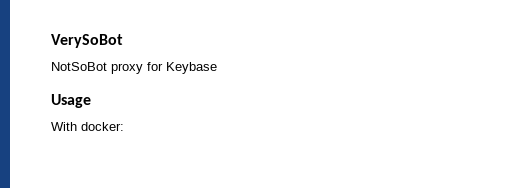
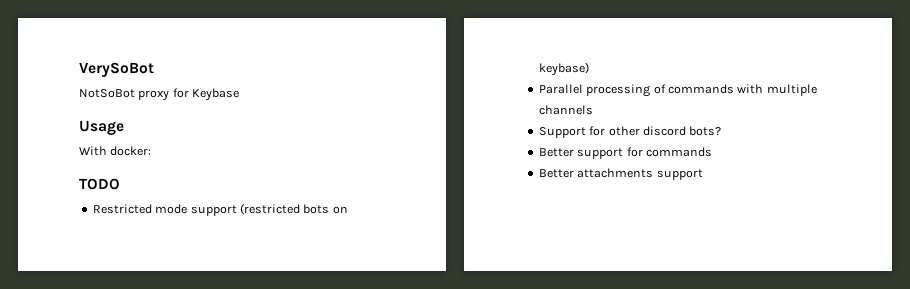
(124, 126) none -> [79,178,120,190] [92,203,348,216] [538,62,589,76] [538,84,817,97] [538,105,593,115] [538,126,722,138] [538,147,712,159] [538,168,703,180] // TODO // Restricted mode support (restricted bots on keybase) // Parallel processing of commands with multiple channels // Support for other discord bots? // Better support for commands // Better attachments support

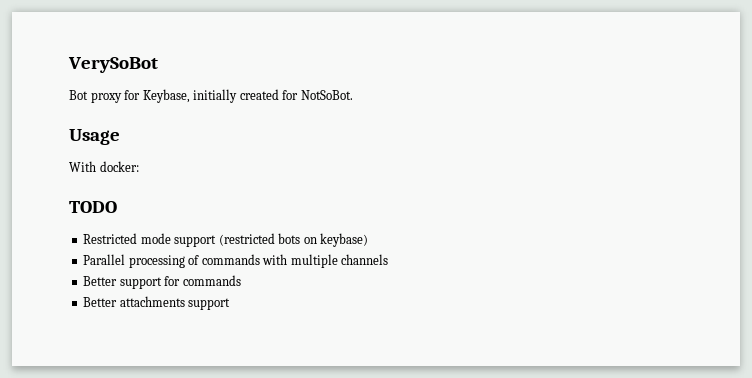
[79,89,135,98] NotSoBot -> [69,90,88,100] Bot
[192,88,240,101] Keybase -> [142,89,353,103] Keybase, initially created for NotSoBot.
[538,126,722,138] // Support for other discord bots? -> (389, 259) none

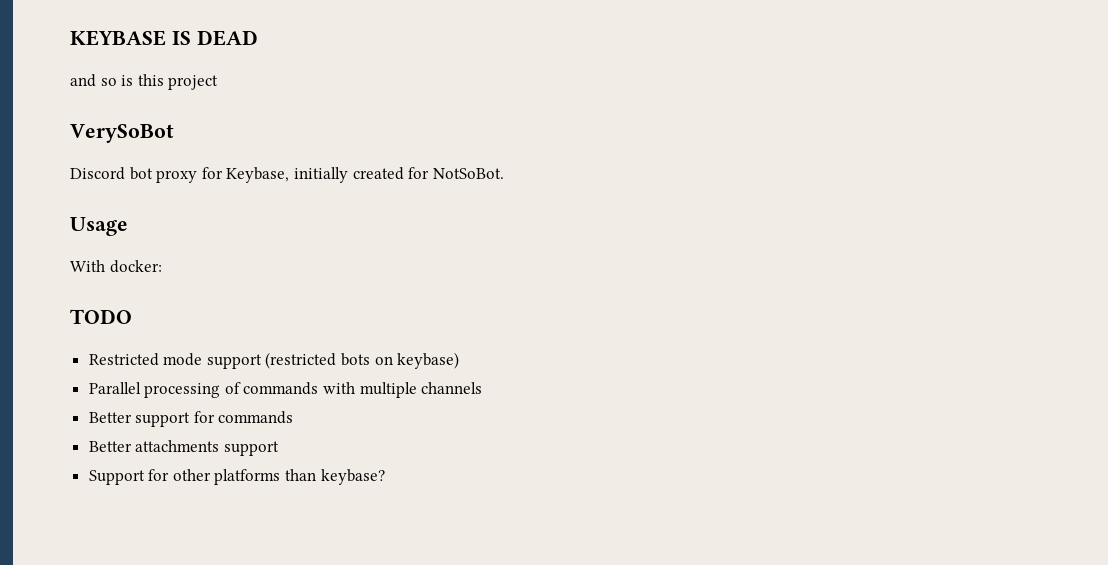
(68, 65) none -> [70,30,258,46] [70,74,219,90] KEYBASE IS DEAD // and so is this project //
[69,90,88,100] Bot -> [70,167,153,180] Discord bot
(231, 304) none -> [88,469,385,485] // Support for other platforms than keybase?

